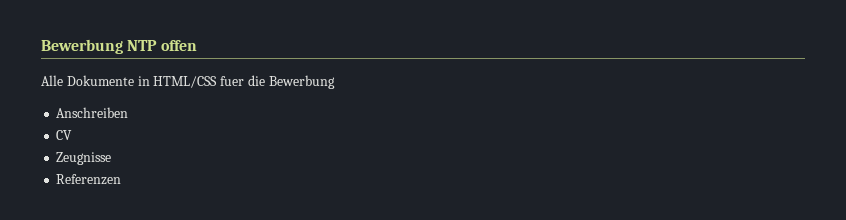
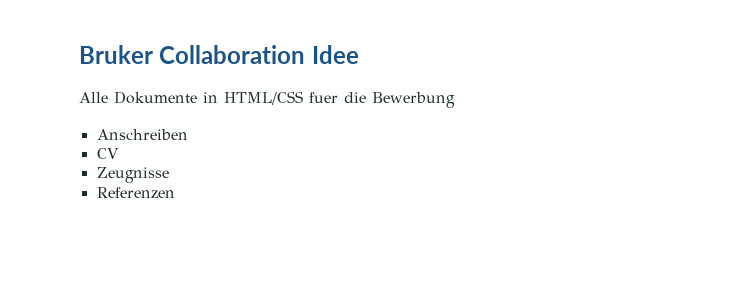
[41,39,197,54] Bewerbung NTP offen -> [79,45,359,64] Bruker Collaboration Idee

